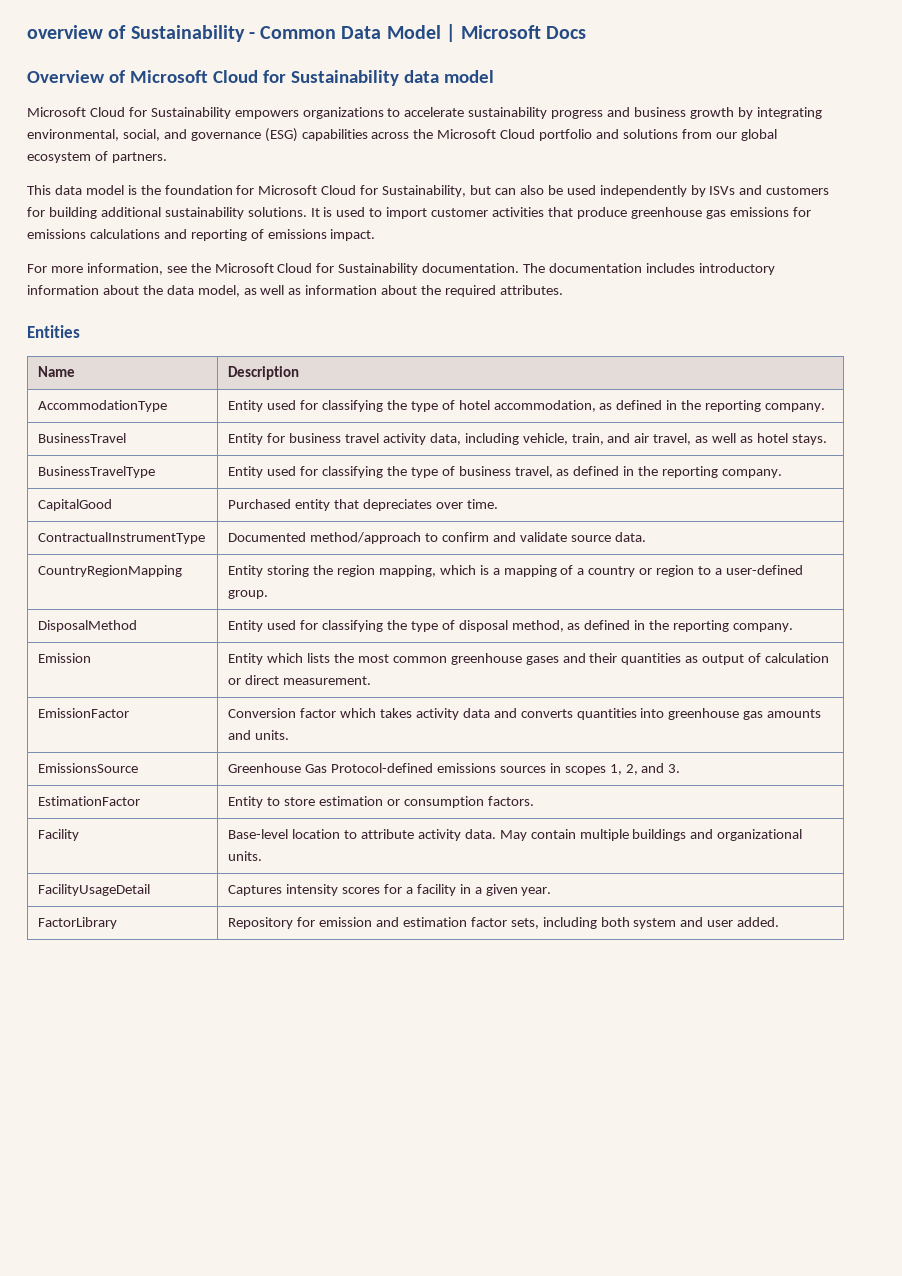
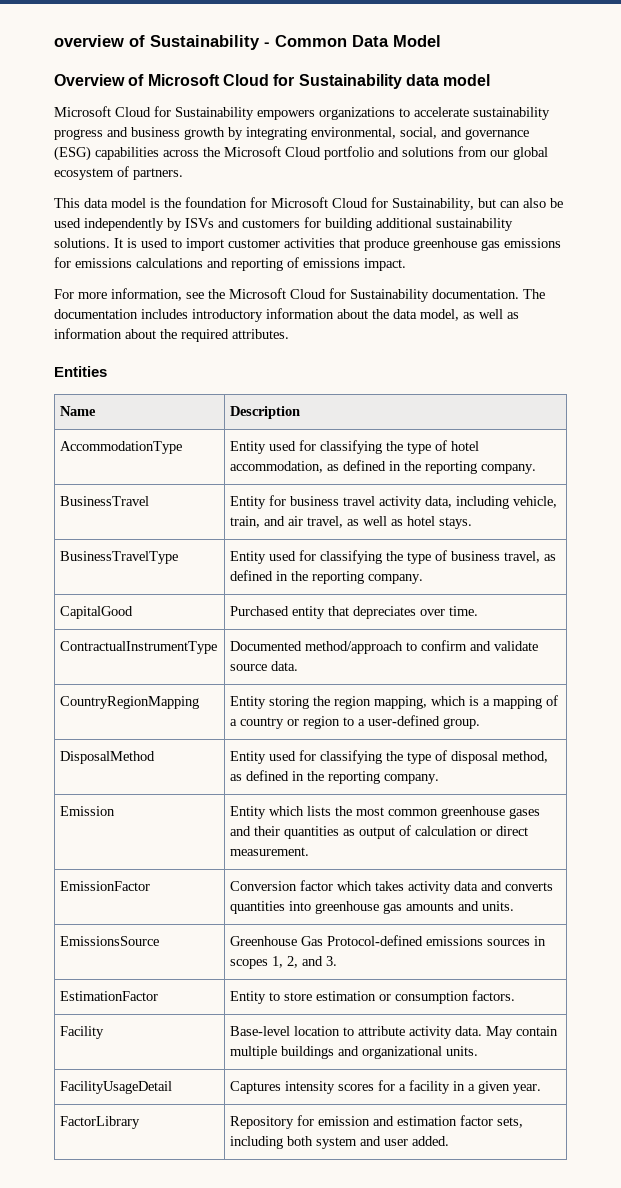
[445,24,587,42] | Microsoft Docs -> (441, 41) none

